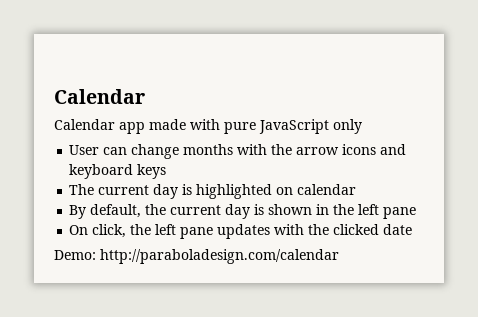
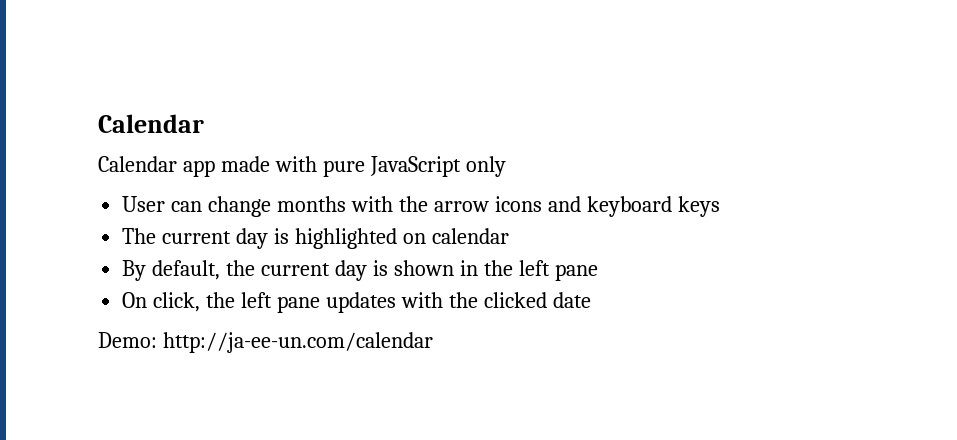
[100,249,339,264] http://paraboladesign.com/calendar -> [162,332,433,353] http://ja-ee-un.com/calendar

